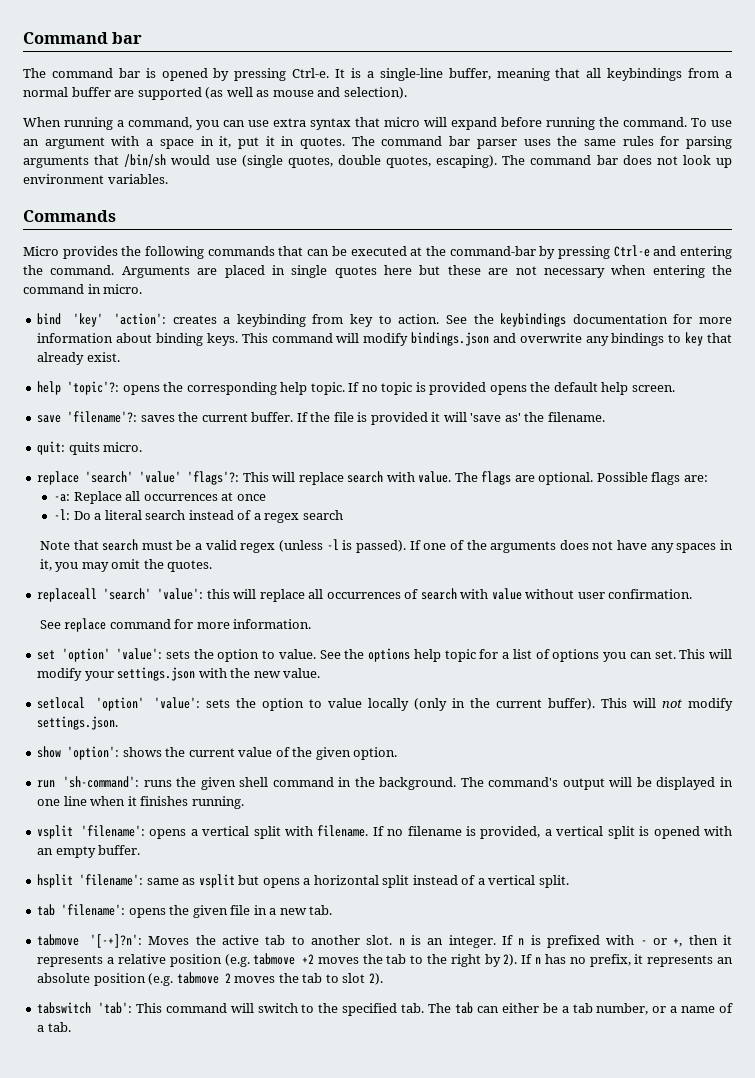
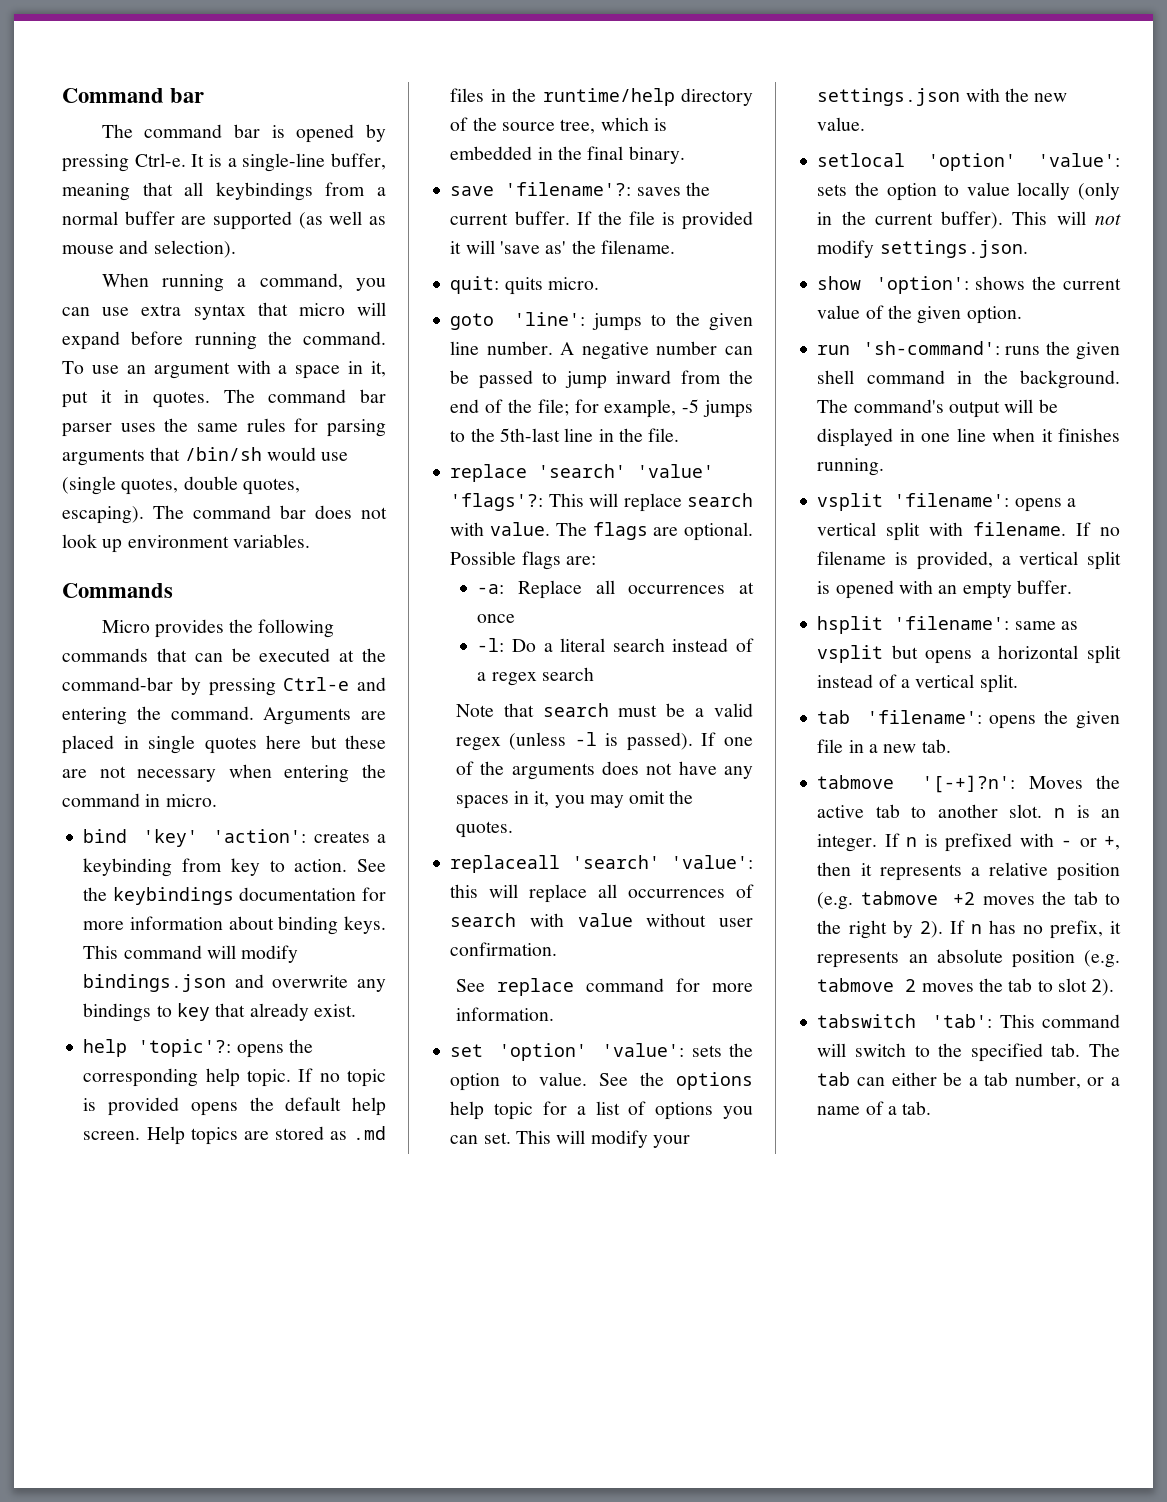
(675, 388) none -> [146,1126,386,1145] [450,88,753,106] [450,117,667,134] [450,146,685,164] Help topics are stored as .md files in the runtime/help directory of the source tree, which is embedded in the final binary.
(143, 447) none -> [450,312,753,331] [450,341,753,360] [450,370,753,389] [450,399,753,418] [450,428,680,442] // goto 'line': jumps to the given line number. A negative number can be passed to jump inward from the end of the file; for example, -5 jumps to the 5th-last line in the file.

